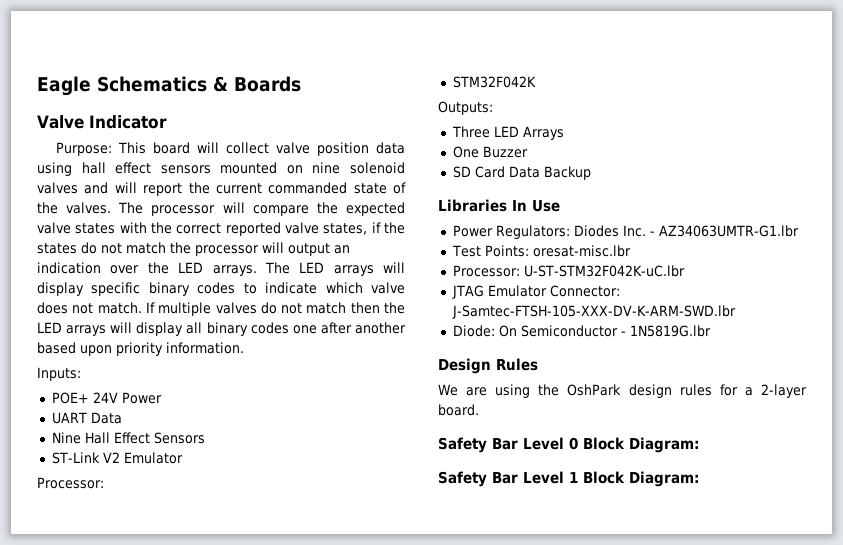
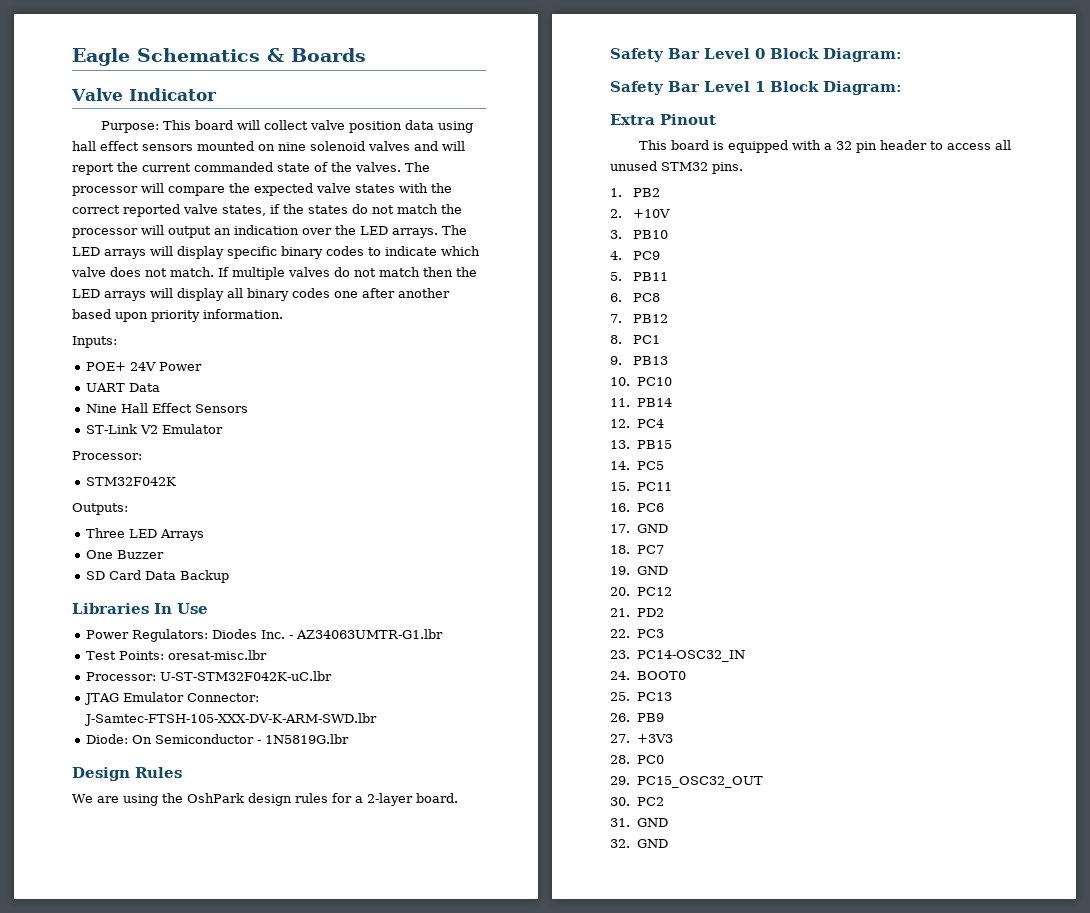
(699, 479) none -> [610,114,716,125] [638,140,1011,153] [610,161,743,174] [610,188,661,197] [610,209,671,218] [610,230,669,239] [610,251,661,260] [610,272,669,281] [610,293,661,302] [610,314,669,323] [610,335,661,344] [610,356,669,365] [610,377,672,386] [610,398,672,407] [610,419,664,428] [610,440,672,449] [610,461,664,470] [610,482,672,491] [610,503,664,512] [610,524,668,533] [610,545,664,554] [610,566,668,575] [610,587,672,596] [610,608,664,617] [610,629,664,638] [610,650,745,662] [610,671,686,680] [610,692,672,701] [610,713,664,722] [610,734,673,743] [610,755,664,764] [610,776,763,788] [610,797,664,806] [610,818,668,827] [610,839,668,848] // Extra Pinout // This board is equipped with a 32 pin header to access all unused STM32 pins. // 1. PB2 // 2. +10V // 3. PB10 // 4. PC9 // 5. PB11 // 6. PC8 // 7. PB12 // 8. PC1 // 9. PB13 // 10. PC10 // 11. PB14 // 12. PC4 // 13. PB15 // 14. PC5 // 15. PC11 // 16. PC6 // 17. GND // 18. PC7 // 19. GND // 20. PC12 // 21. PD2 // 22. PC3 // 23. PC14-OSC32_IN // 24. BOOT0 // 25. PC13 // 26. PB9 // 27. +3V3 // 28. PC0 // 29. PC15_OSC32_OUT // 30. PC2 // 31. GND // 32. GND

